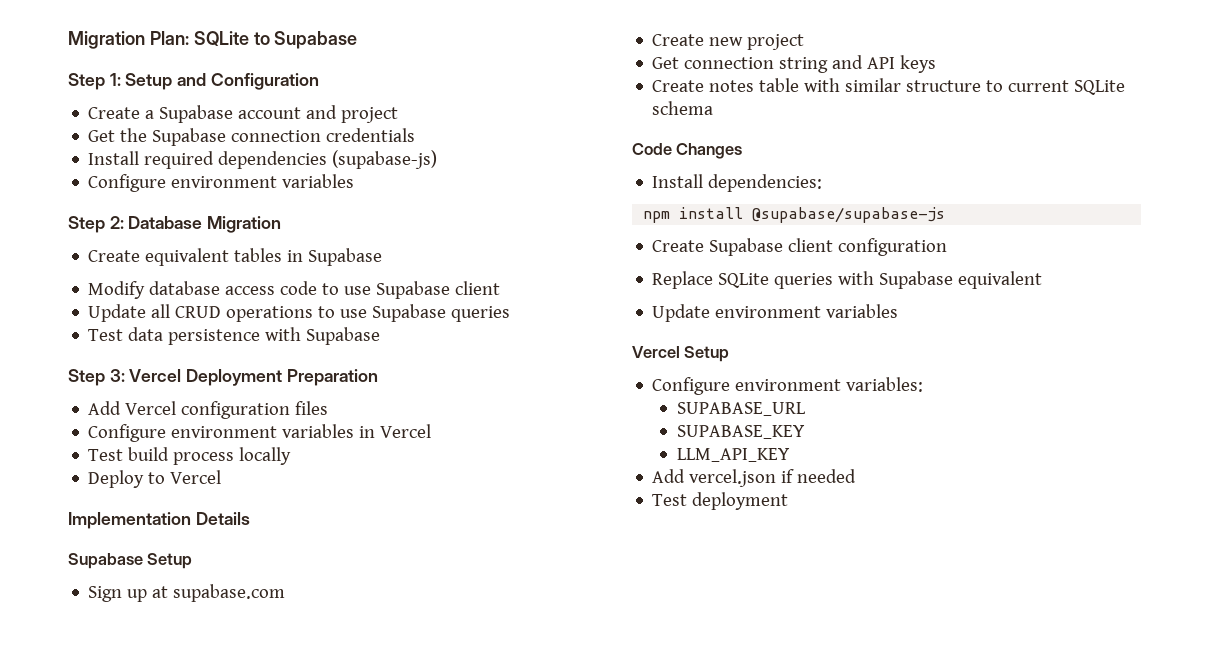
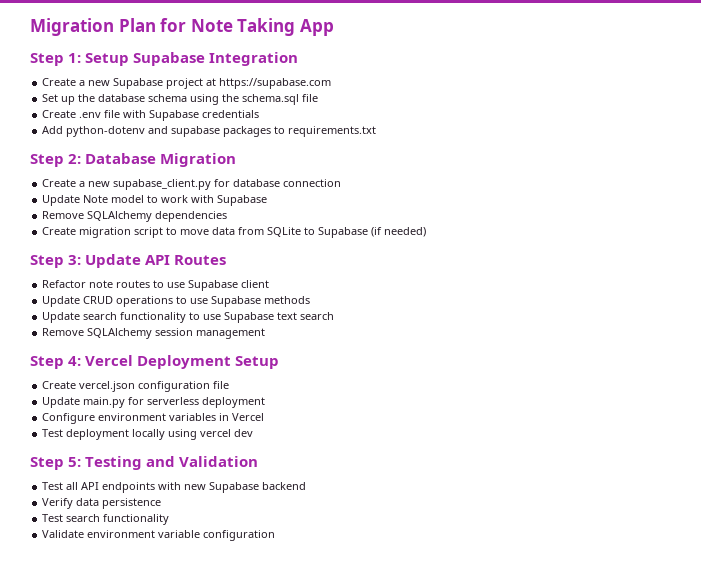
[68,31,358,49] Migration Plan: SQLite to Supabase -> [30,18,334,36] Migration Plan for Note Taking App
[177,73,319,90] [88,105,399,123] [88,128,416,146] [88,150,438,169] [88,174,355,192] and Configuration // Create a Supabase account and project // Get the Supabase connection credentials // Install required dependencies (supabase-js) // Configure environment variables -> [133,52,299,66] [42,78,332,89] [42,94,319,105] [42,110,260,121] [42,126,377,137] Supabase Integration // Create a new Supabase project at https://supabase.com // Set up the database schema using the schema.sql file // Create .env file with Supabase credentials // Add python-dotenv and supabase packages to requirements.txt
[145,248,383,266] [88,281,318,299] equivalent tables in Supabase // Modify database access code -> [79,179,342,190] [42,195,268,206] [42,211,228,222] [42,227,427,238] [30,254,227,268] [42,280,151,288] a new supabase_client.py for database connection // Update Note model to work with Supabase // Remove SQLAlchemy dependencies // Create migration script to move data from SQLite to Supabase (if needed) // Step 3: Update API Routes // Refactor note routes
[151,304,171,318] all -> (81, 301) none
[451,306,511,322] [88,327,381,345] [68,369,125,386] queries // Test data persistence with Supabase // Step 3: -> [264,296,311,304] [42,312,335,323] [42,328,266,339] [30,356,82,369] methods // Update search functionality to use Supabase text search // Remove SQLAlchemy session management // Step 4:
[286,369,378,386] [88,401,329,419] Preparation // Add Vercel configuration files -> [235,356,280,369] [42,381,230,392] [42,397,266,408] Setup // Create vercel.json configuration file // Update main.py for serverless deployment
[128,447,235,465] build process -> [66,429,130,440] deployment
[88,470,222,488] [68,512,250,529] [68,553,193,569] [88,584,286,602] [652,34,805,50] [652,55,937,73] [652,78,1126,95] [652,101,714,115] [632,143,743,159] [652,174,823,192] [643,207,946,223] [652,238,948,256] [652,271,1043,289] [652,304,899,322] [632,346,730,362] [652,377,924,395] [676,402,805,416] [676,425,805,439] [676,448,790,462] [652,469,857,487] [652,492,789,510] // Deploy to Vercel // Implementation Details // Supabase Setup // Sign up at supabase.com // Create new project // Get connection string and API keys // Create notes table with similar structure to current SQLite schema // Code Changes // Install dependencies: // npm install @supabase/supabase-js // Create Supabase client configuration // Replace SQLite queries with Supabase equivalent // Update environment variables // Vercel Setup // Configure environment variables: // SUPABASE_URL // SUPABASE_KEY // LLM_API_KEY // Add vercel.json if needed // Test deployment -> [168,429,254,440] [30,456,259,470] [42,482,307,493] [42,498,162,509] [42,514,170,525] [42,530,276,541] using vercel dev // Step 5: Testing and Validation // Test all API endpoints with new Supabase backend // Verify data persistence // Test search functionality // Validate environment variable configuration

